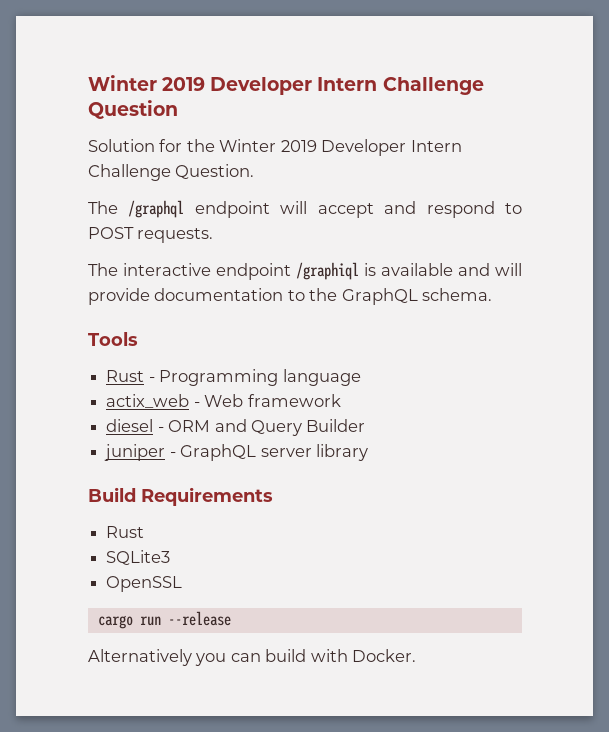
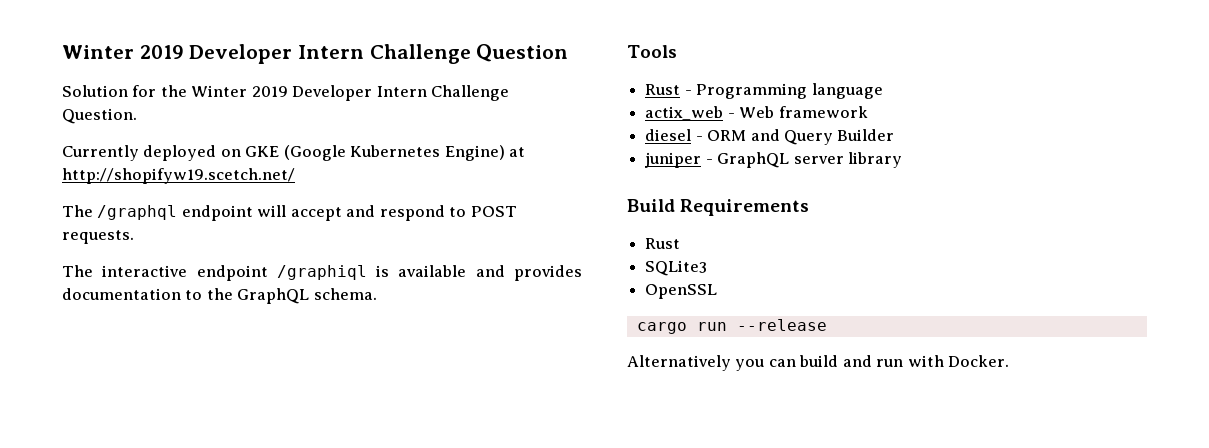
(255, 171) none -> [62,145,526,161] [62,168,295,184] // Currently deployed on GKE (Google Kubernetes Engine) at http://shopifyw19.scetch.net/
[495,263,522,276] [88,288,150,305] will provide -> [514,265,582,281] provides
(307, 655) none -> [842,355,904,367] and run

